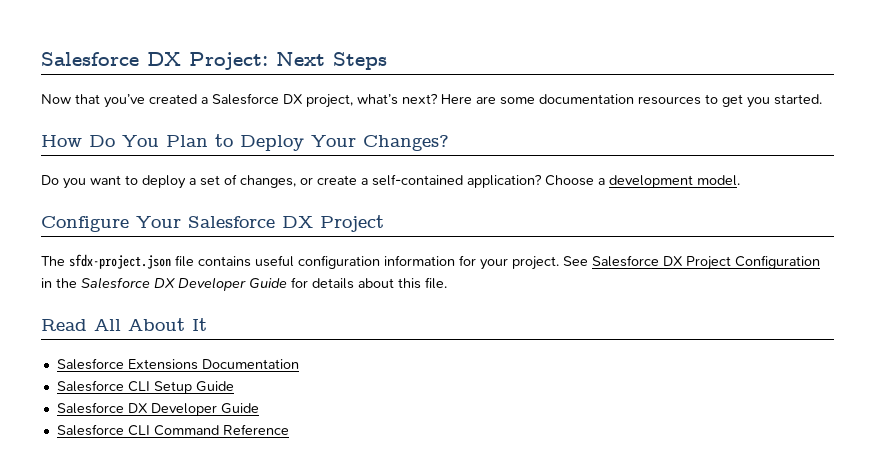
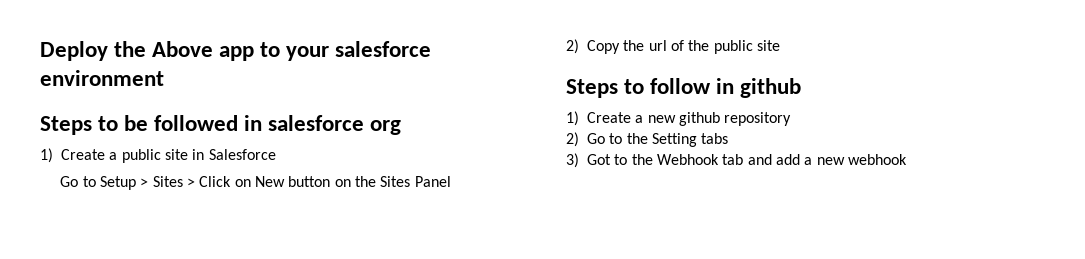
[41,52,387,70] [41,93,822,108] [41,134,449,151] [41,174,740,189] [41,215,384,232] [41,254,820,270] [41,277,447,291] [41,318,207,331] [56,358,299,370] [56,380,234,394] [56,402,259,416] [56,424,289,436] Salesforce DX Project: Next Steps // Now that you’ve created a Salesforce DX project, what’s next? Here are some documentation resources to get you started. // How Do You Plan to Deploy Your Changes? // Do you want to deploy a set of changes, or create a self-contained application? Choose a development model. // Configure Your Salesforce DX Project // The sfdx-project.json file contains useful configuration information for your project. See Salesforce DX Project Configuration in the Salesforce DX Developer Guide for details about this file. // Read All About It // Salesforce Extensions Documentation // Salesforce CLI Setup Guide // Salesforce DX Developer Guide // Salesforce CLI Command Reference -> [40,41,432,61] [40,70,164,86] [40,115,402,135] [40,148,276,163] [60,176,451,190] [566,39,780,54] [566,78,802,98] [566,111,792,126] [566,132,729,147] [566,153,907,168] Deploy the Above app to your salesforce environment // Steps to be followed in salesforce org // 1) Create a public site in Salesforce // Go to Setup > Sites > Click on New button on the Sites Panel // 2) Copy the url of the public site // Steps to follow in github // 1) Create a new github repository // 2) Go to the Setting tabs // 3) Got to the Webhook tab and add a new webhook

